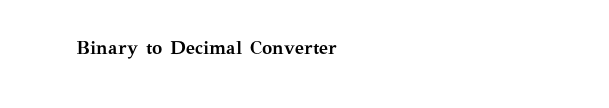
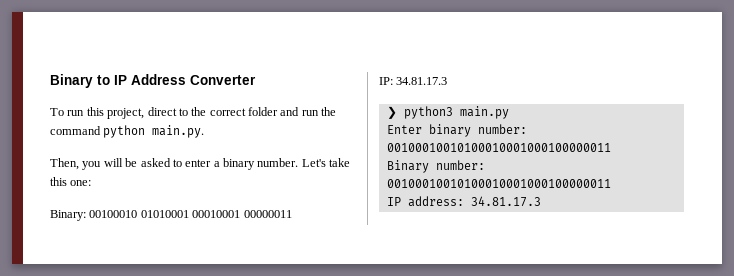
[170,41,242,55] Decimal -> [114,74,186,85] IP Address
(337, 47) none -> [50,107,337,119] [50,125,205,138] [50,158,351,170] [50,177,92,186] [50,210,292,221] [379,77,448,85] [386,106,509,119] [386,124,527,137] [386,143,611,152] [386,160,485,173] [386,179,611,188] [386,196,541,207] // To run this project, direct to the correct folder and run the command python main.py. // Then, you will be asked to enter a binary number. Let's take this one: // Binary: 00100010 01010001 00010001 00000011 // IP: 34.81.17.3 // ❯ python3 main.py // Enter binary number: 00100010010100010001000100000011 // Binary number: 00100010010100010001000100000011 // IP address: 34.81.17.3

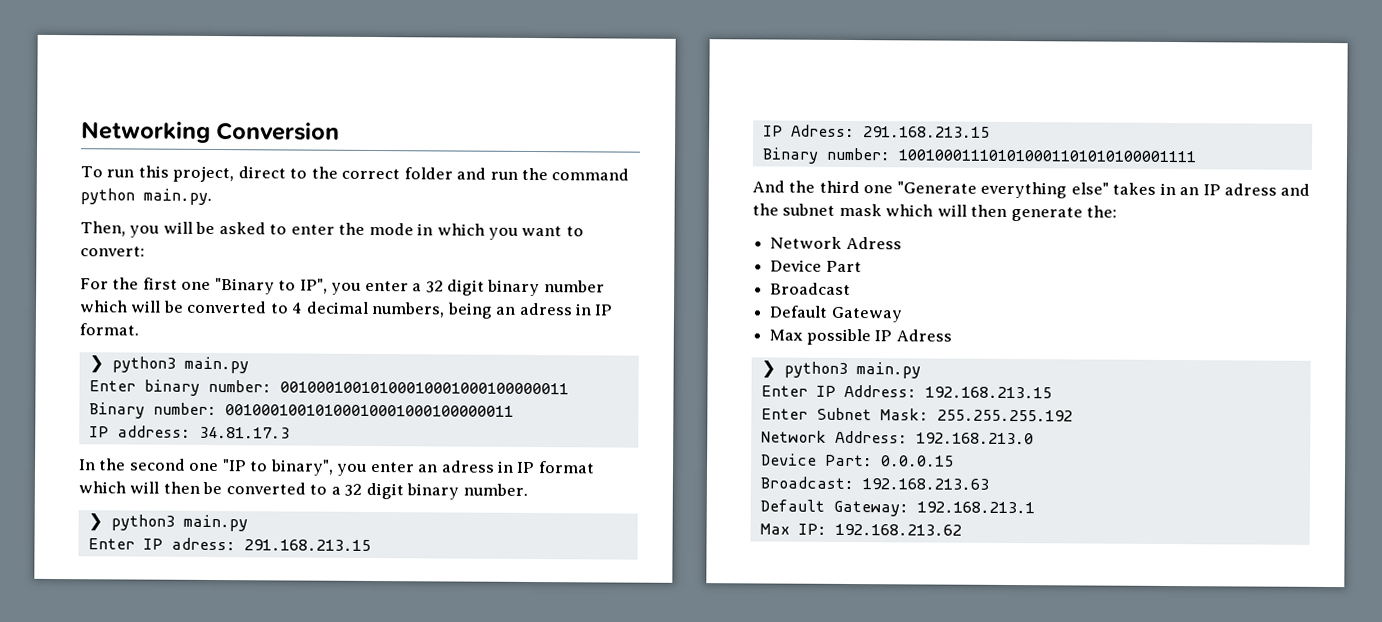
[50,74,256,88] Binary to IP Address Converter -> [81,121,341,143] Networking Conversion
[213,158,351,170] [50,177,92,186] [50,210,292,221] [379,77,448,85] a binary number. Let's take this one: // Binary: 00100010 01010001 00010001 00000011 // IP: 34.81.17.3 -> [338,222,584,240] [80,246,145,257] [80,277,605,297] [79,300,614,319] [79,323,139,336] the mode in which you want to convert: // For the first one "Binary to IP", you enter a 32 digit binary number which will be converted to 4 decimal numbers, being an adress in IP format.
(541, 201) none -> [78,458,595,476] [78,481,528,500] [87,513,248,532] [87,537,371,551] [762,124,990,138] [761,147,1197,164] [752,180,1311,199] [752,203,1118,222] [770,236,902,250] [770,259,862,273] [770,282,852,296] [769,305,903,323] [769,328,952,346] [760,360,921,379] [760,384,1052,399] [760,407,1073,422] [760,430,1034,445] [760,453,954,467] [759,476,989,490] [759,499,1035,517] [759,523,962,536] // In the second one "IP to binary", you enter an adress in IP format which will then be converted to a 32 digit binary number. // ❯ python3 main.py // Enter IP adress: 291.168.213.15 // IP Adress: 291.168.213.15 // Binary number: 100100011101010001101010100001111 // And the third one "Generate everything else" takes in an IP adress and the subnet mask which will then generate the: // Network Adress // Device Part // Broadcast // Default Gateway // Max possible IP Adress // ❯ python3 main.py // Enter IP Address: 192.168.213.15 // Enter Subnet Mask: 255.255.255.192 // Network Address: 192.168.213.0 // Device Part: 0.0.0.15 // Broadcast: 192.168.213.63 // Default Gateway: 192.168.213.1 // Max IP: 192.168.213.62

